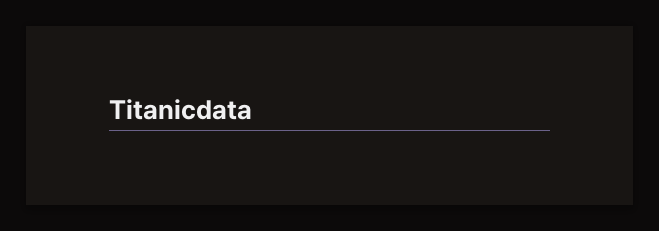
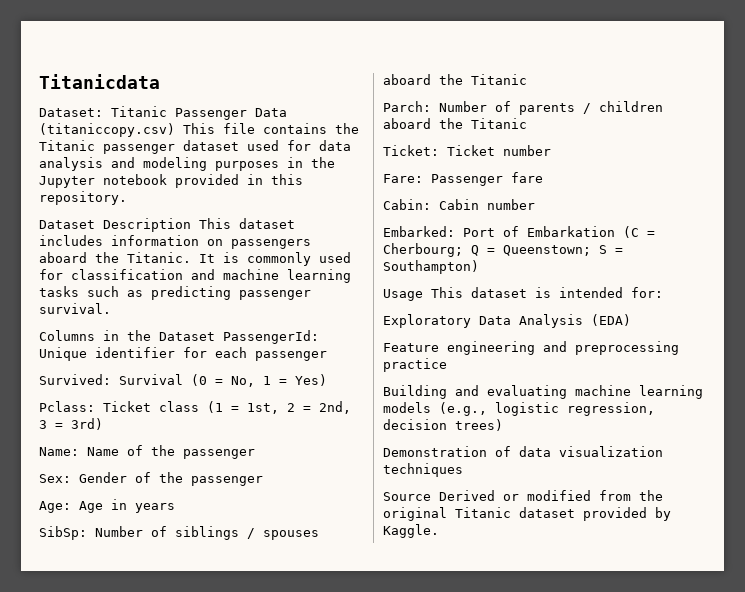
(252, 109) none -> [39,106,287,120] [39,123,359,137] [39,140,351,154] [39,157,335,171] [39,174,303,188] [39,191,127,205] [39,218,295,232] [39,235,311,249] [39,252,351,266] [39,269,351,283] [39,286,311,300] [39,303,111,314] [39,330,319,344] [39,347,327,361] [39,374,327,387] [39,401,351,414] [39,418,103,430] [39,445,255,459] [39,472,263,486] [39,499,175,513] [39,526,319,540] [383,74,527,85] [383,101,663,115] [383,118,527,129] [383,145,551,156] [383,172,543,186] [383,199,535,210] [383,226,655,238] [383,243,623,257] [383,260,479,274] [383,287,663,301] [383,314,631,328] [383,341,679,355] [383,358,447,372] [383,385,703,399] [383,402,655,416] [383,419,503,431] [383,446,663,457] [383,463,463,477] [383,490,663,501] [383,507,671,521] [383,524,439,538] // Dataset: Titanic Passenger Data (titaniccopy.csv) This file contains the Titanic passenger dataset used for data analysis and modeling purposes in the Jupyter notebook provided in this repository. // Dataset Description This dataset includes information on passengers aboard the Titanic. It is commonly used for classification and machine learning tasks such as predicting passenger survival. // Columns in the Dataset PassengerId: Unique identifier for each passenger // Survived: Survival (0 = No, 1 = Yes) // Pclass: Ticket class (1 = 1st, 2 = 2nd, 3 = 3rd) // Name: Name of the passenger // Sex: Gender of the passenger // Age: Age in years // SibSp: Number of siblings / spouses aboard the Titanic // Parch: Number of parents / children aboard the Titanic // Ticket: Ticket number // Fare: Passenger fare // Cabin: Cabin number // Embarked: Port of Embarkation (C = Cherbourg; Q = Queenstown; S = Southampton) // Usage This dataset is intended for: // Exploratory Data Analysis (EDA) // Feature engineering and preprocessing practice // Building and evaluating machine learning models (e.g., logistic regression, decision trees) // Demonstration of data visualization techniques // Source Derived or modified from the original Titanic dataset provided by Kaggle.

